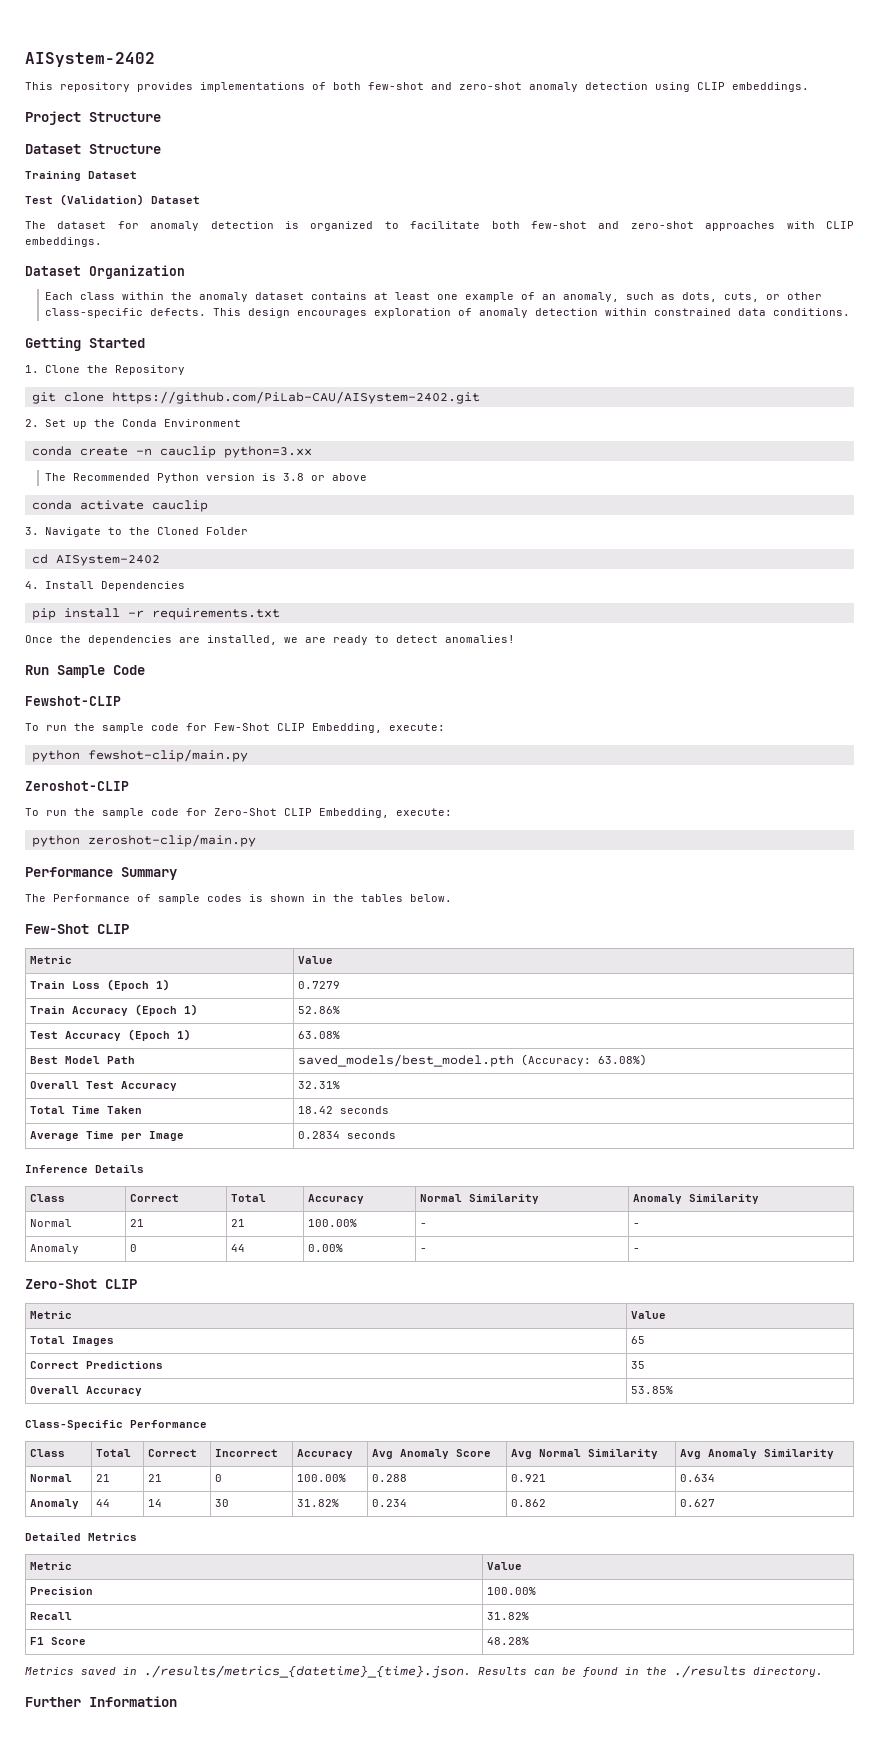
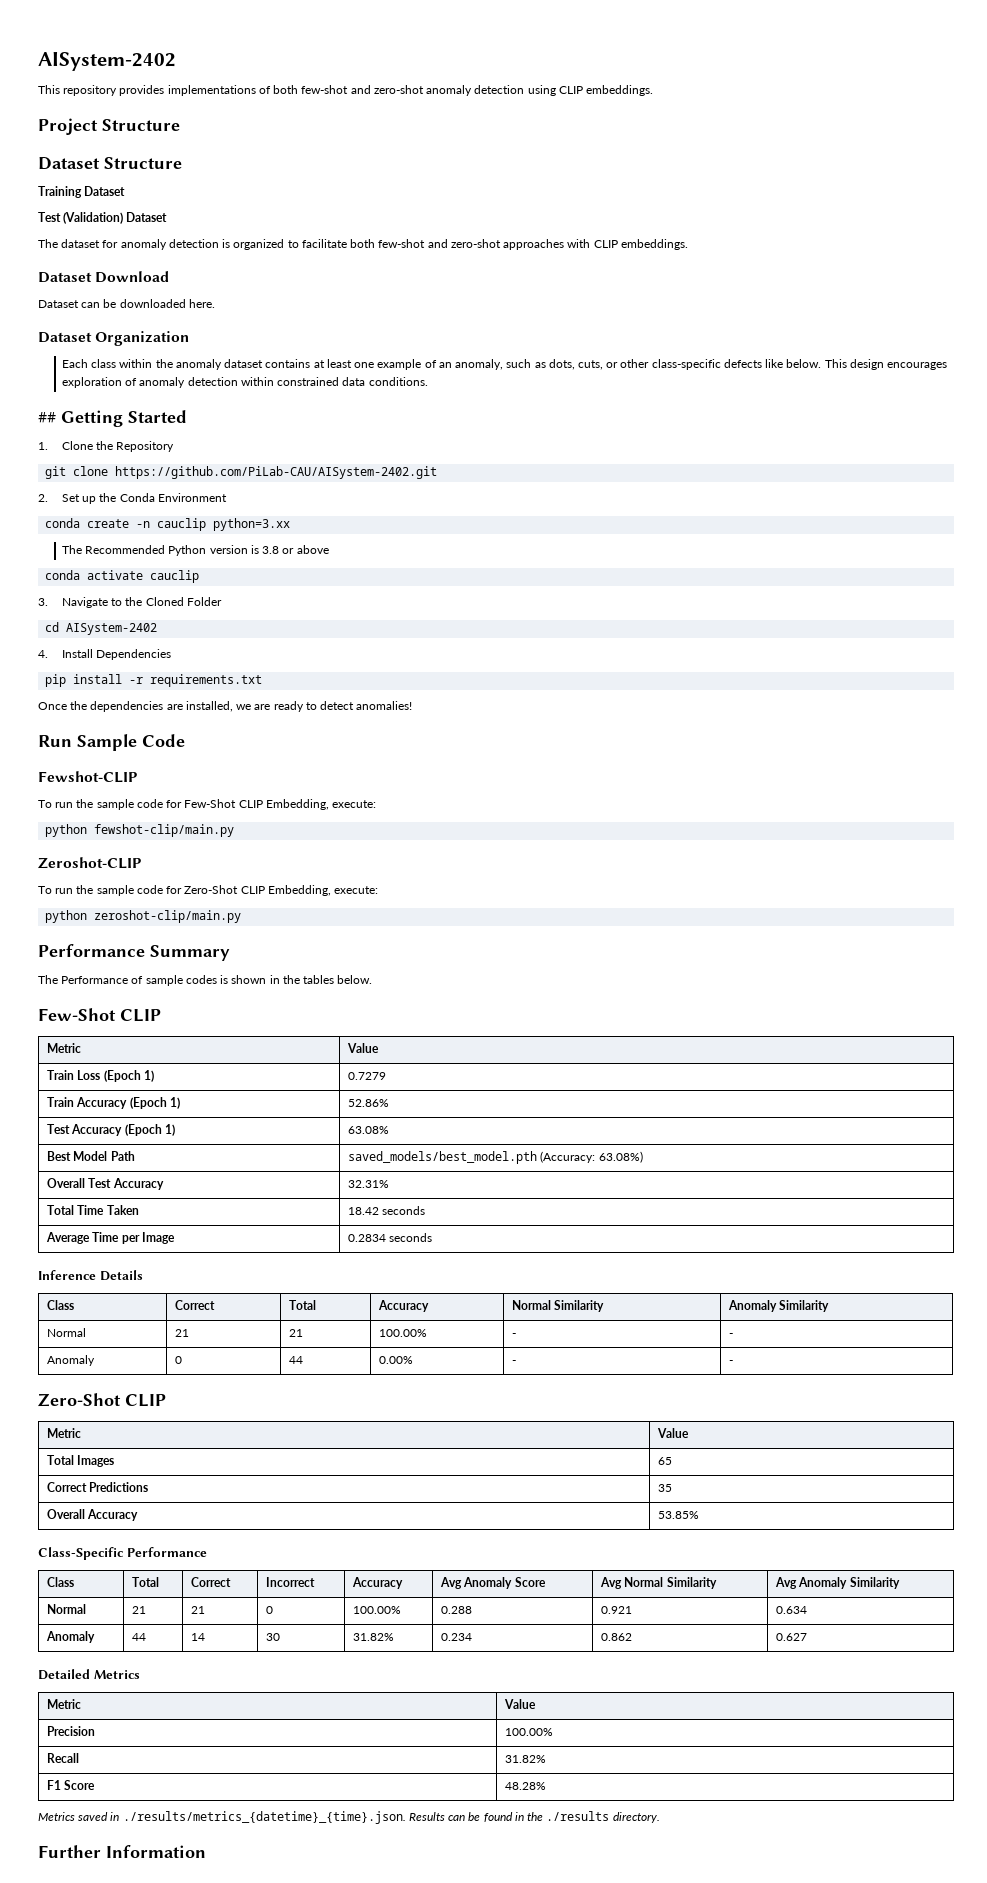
(102, 242) none -> [38,271,170,283] [38,299,215,308] // Dataset Download // Dataset can be downloaded here.
[149,308,206,316] defects. -> [723,359,822,368] defects like below.
(850, 312) none -> [38,412,56,423] ##

